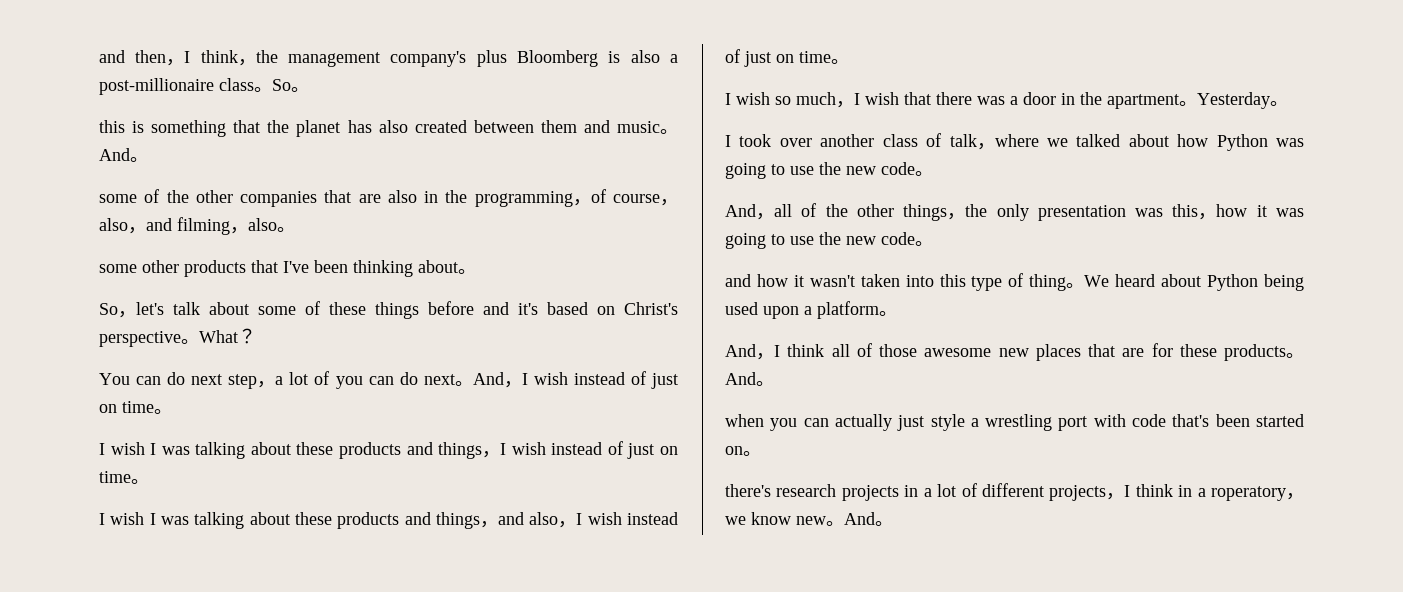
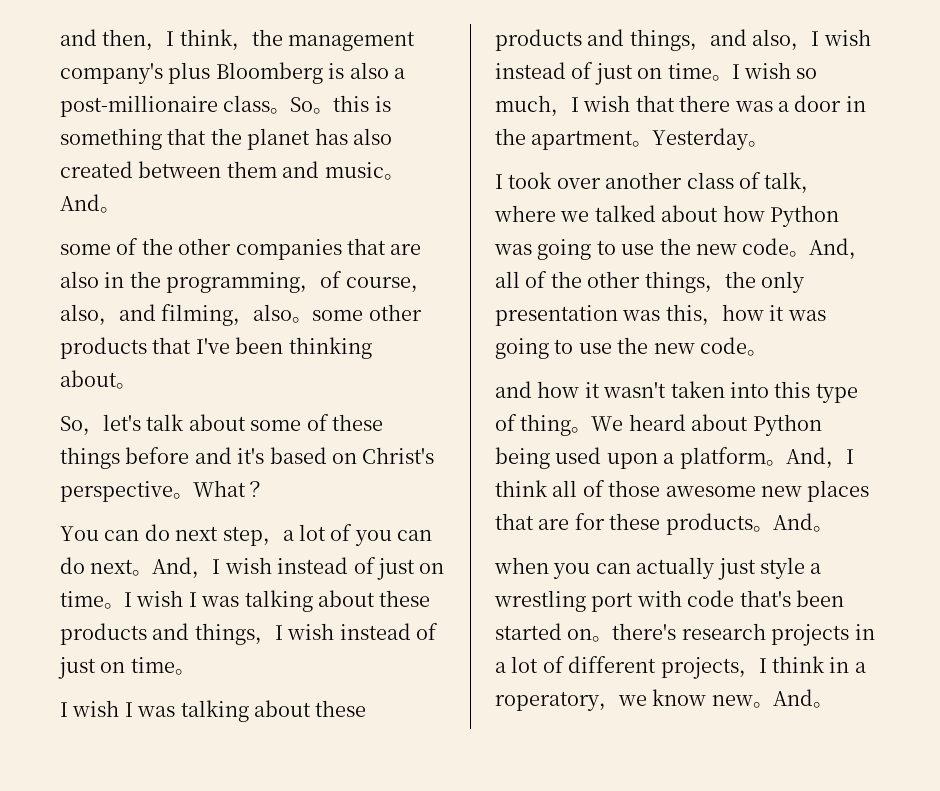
(309, 89) // -> (334, 111) none
(295, 229) // -> (313, 320) none
(172, 411) // -> (124, 606) none
(849, 61) // -> (732, 78) none
(933, 173) // -> (810, 254) none
(897, 313) // -> (786, 463) none
(761, 453) // -> (613, 639) none

